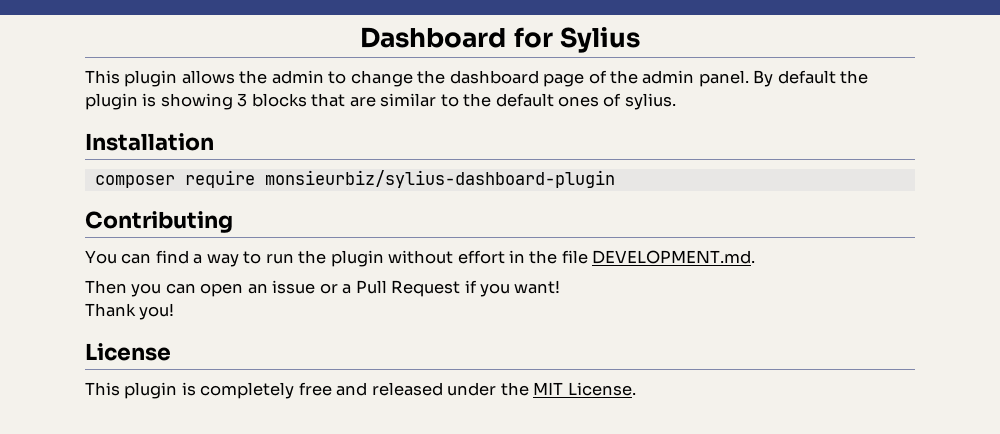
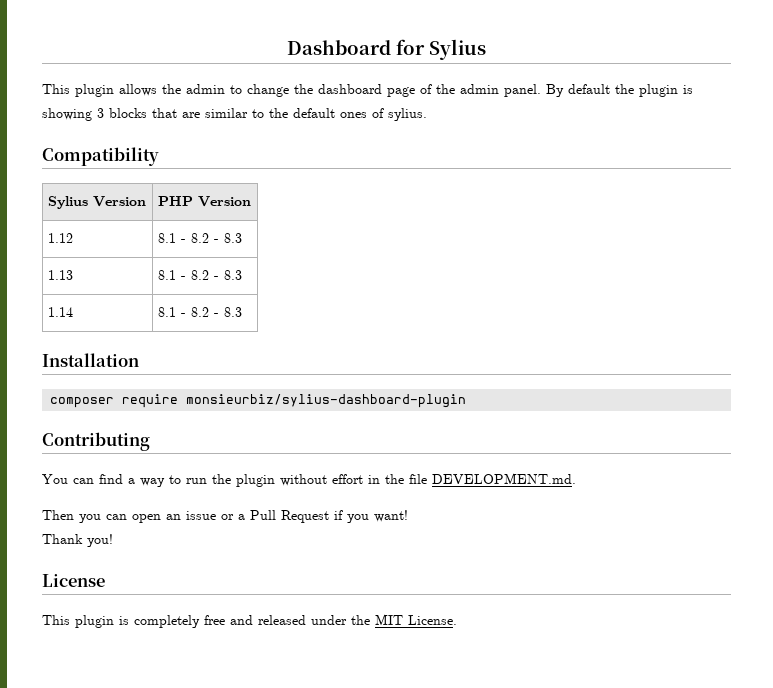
(676, 101) none -> [42,147,159,166] [47,196,146,209] [157,196,251,207] [47,233,73,243] [157,233,242,243] [47,270,73,280] [157,270,242,280] [47,307,73,317] [157,307,242,317] // Compatibility // Sylius Version | PHP Version // 1.12 | 8.1 - 8.2 - 8.3 // 1.13 | 8.1 - 8.2 - 8.3 // 1.14 | 8.1 - 8.2 - 8.3

